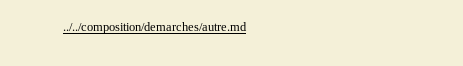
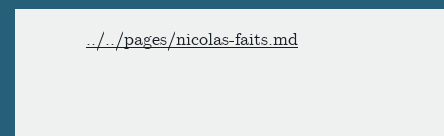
[63,22,247,34] ../../composition/demarches/autre.md -> [86,31,298,52] ../../pages/nicolas-faits.md

